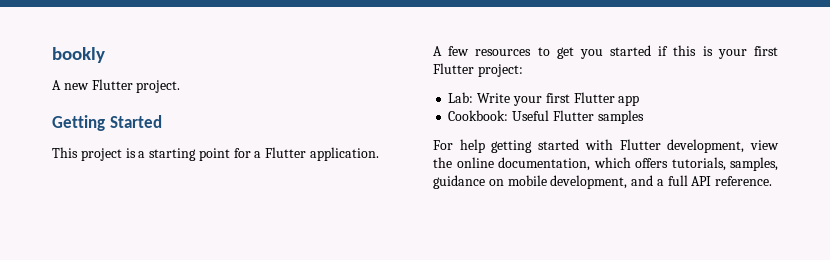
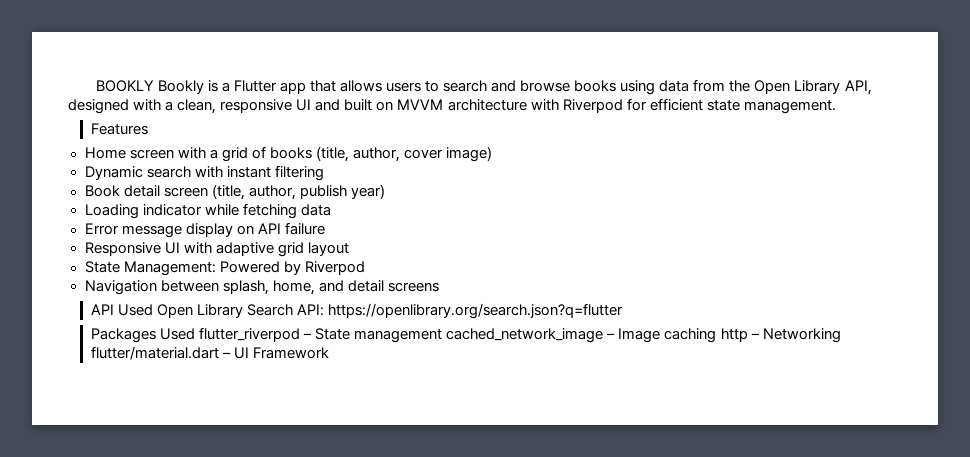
[52,47,105,63] [52,79,181,93] [52,115,162,131] [52,147,380,161] [433,45,778,59] [433,63,523,77] [448,92,640,106] [448,110,644,124] [433,139,779,153] [433,157,778,171] [433,175,773,189] bookly // A new Flutter project. // Getting Started // This project is a starting point for a Flutter application. // A few resources to get you started if this is your first Flutter project: // Lab: Write your first Flutter app // Cookbook: Useful Flutter samples // For help getting started with Flutter development, view the online documentation, which offers tutorials, samples, guidance on mobile development, and a full API reference. -> [95,79,872,95] [68,98,836,114] [90,123,148,135] [84,146,493,162] [84,165,324,181] [84,184,385,200] [84,203,331,219] [84,222,325,238] [84,242,349,257] [84,261,365,276] [84,280,439,295] [90,303,624,319] [90,327,841,343] [90,346,330,360] BOOKLY Bookly is a Flutter app that allows users to search and browse books using data from the Open Library API, designed with a clean, responsive UI and built on MVVM architecture with Riverpod for efficient state management. // Features // Home screen with a grid of books (title, author, cover image) // Dynamic search with instant filtering // Book detail screen (title, author, publish year) // Loading indicator while fetching data // Error message display on API failure // Responsive UI with adaptive grid layout // State Management: Powered by Riverpod // Navigation between splash, home, and detail screens // API Used Open Library Search API: https://openlibrary.org/search.json?q=flutter // Packages Used flutter_riverpod – State management cached_network_image – Image caching http – Networking flutter/material.dart – UI Framework

